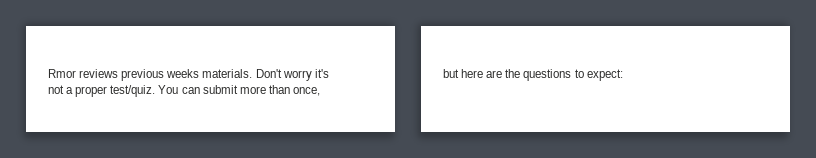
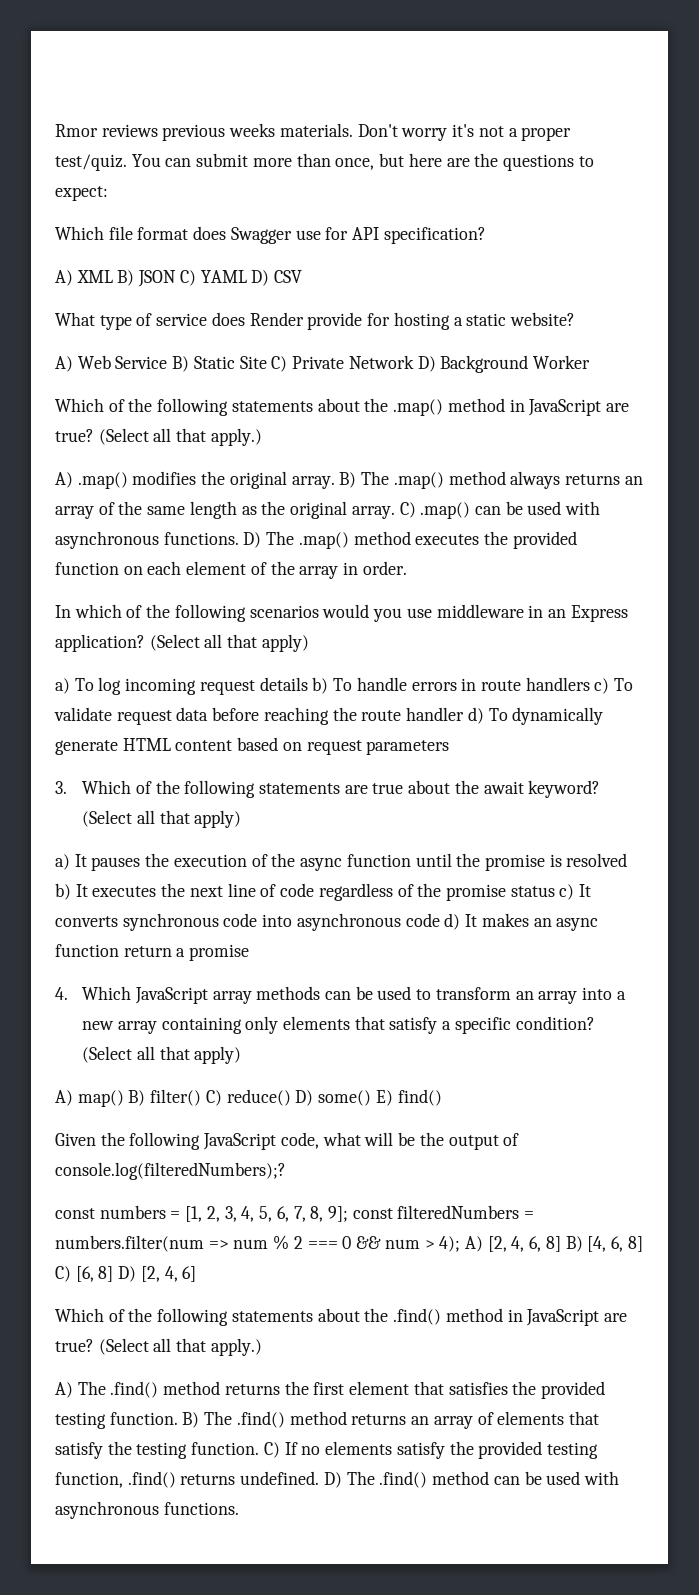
(623, 75) none -> [55,226,486,244] [55,270,303,287] [55,312,575,330] [55,355,590,373] [55,398,629,416] [55,428,262,446] [55,471,643,489] [55,501,601,519] [55,531,577,549] [55,561,407,579] [55,604,628,622] [55,634,309,652] [55,677,634,695] [54,707,604,725] [55,737,450,755] [55,780,601,798] [82,810,242,828] [55,853,628,871] [55,883,592,901] [55,913,599,931] [55,944,250,961] [55,986,626,1004] [82,1016,595,1034] [82,1046,242,1064] [55,1089,442,1107] [55,1132,520,1150] [55,1162,286,1180] [55,1205,535,1222] [55,1235,643,1252] [55,1266,197,1282] [55,1308,627,1326] [55,1338,262,1356] [55,1381,605,1399] [55,1411,599,1429] [55,1441,598,1459] [55,1471,619,1488] [55,1501,239,1519] // Which file format does Swagger use for API specification? // A) XML B) JSON C) YAML D) CSV // What type of service does Render provide for hosting a static website? // A) Web Service B) Static Site C) Private Network D) Background Worker // Which of the following statements about the .map() method in JavaScript are true? (Select all that apply.) // A) .map() modifies the original array. B) The .map() method always returns an array of the same length as the original array. C) .map() can be used with asynchronous functions. D) The .map() method executes the provided function on each element of the array in order. // In which of the following scenarios would you use middleware in an Express application? (Select all that apply) // a) To log incoming request details b) To handle errors in route handlers c) To validate request data before reaching the route handler d) To dynamically generate HTML content based on request parameters // 3. Which of the following statements are true about the await keyword? (Select all that apply) // a) It pauses the execution of the async function until the promise is resolved b) It executes the next line of code regardless of the promise status c) It converts synchronous code into asynchronous code d) It makes an async function return a promise // 4. Which JavaScript array methods can be used to transform an array into a new array containing only elements that satisfy a specific condition? (Select all that apply) // A) map() B) filter() C) reduce() D) some() E) find() // Given the following JavaScript code, what will be the output of console.log(filteredNumbers);? // const numbers = [1, 2, 3, 4, 5, 6, 7, 8, 9]; const filteredNumbers = numbers.filter(num => num % 2 === 0 && num > 4); A) [2, 4, 6, 8] B) [4, 6, 8] C) [6, 8] D) [2, 4, 6] // Which of the following statements about the .find() method in JavaScript are true? (Select all that apply.) // A) The .find() method returns the first element that satisfies the provided testing function. B) The .find() method returns an array of elements that satisfy the testing function. C) If no elements satisfy the provided testing function, .find() returns undefined. D) The .find() method can be used with asynchronous functions.

